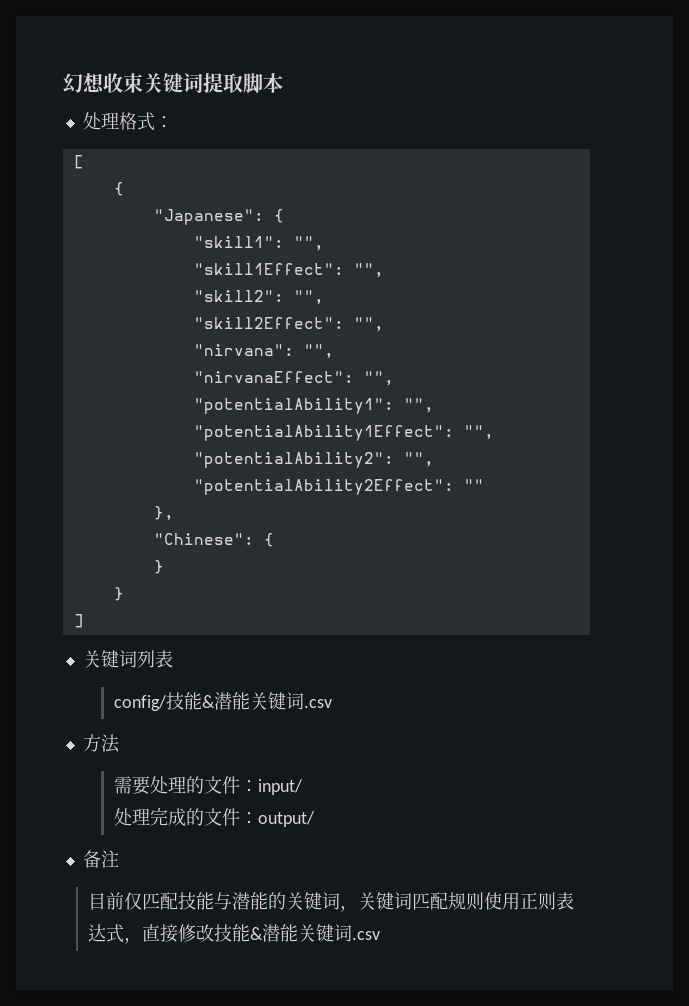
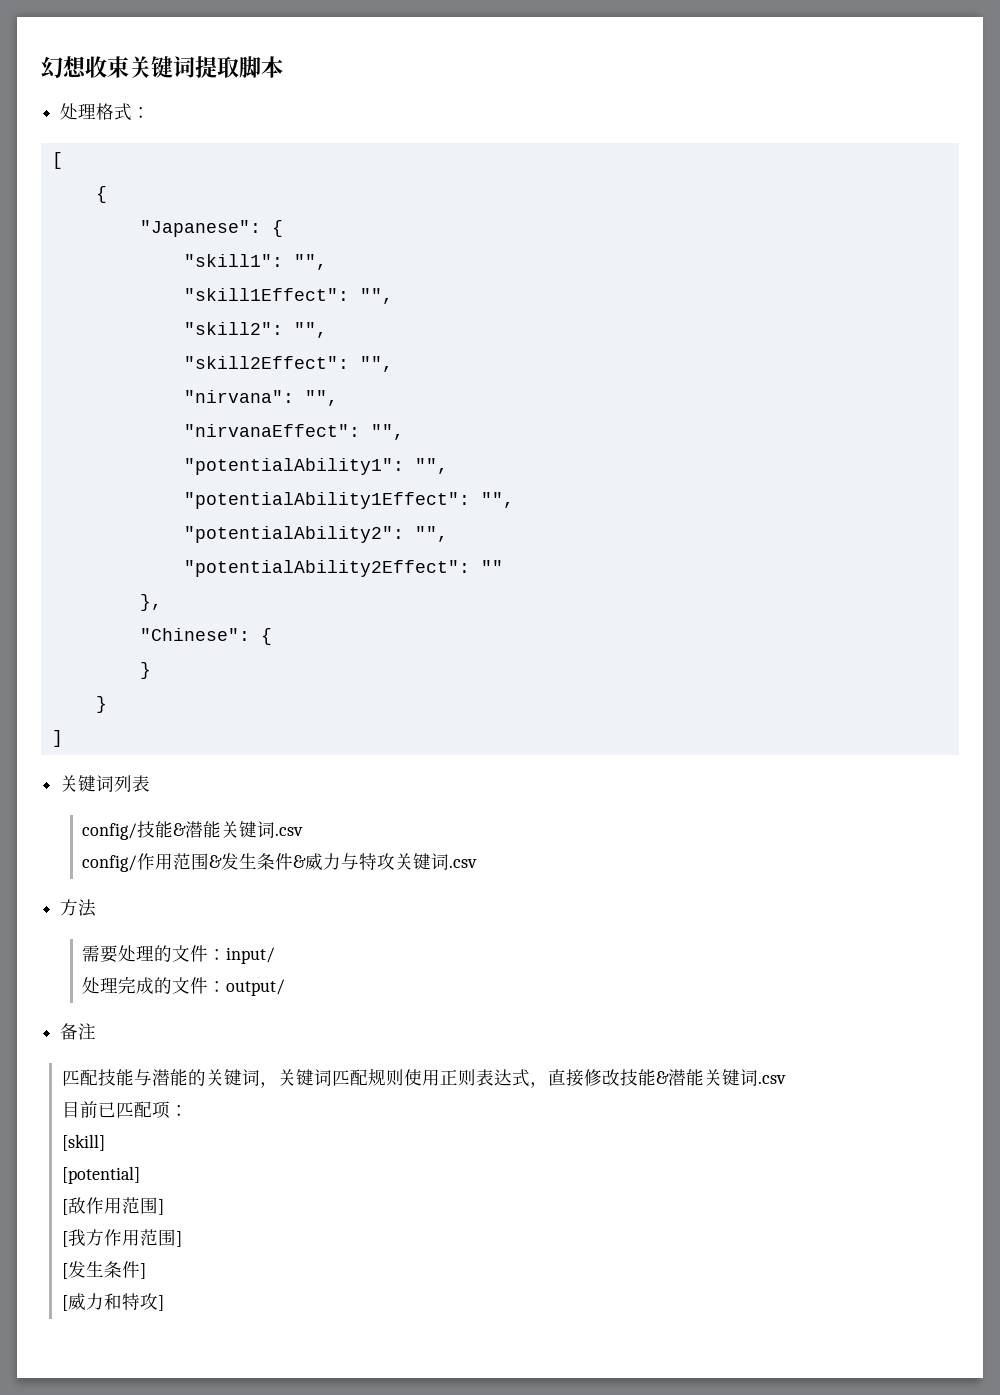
(332, 703) none -> [82,853,478,872] // config/作用范围&发生条件&威力与特攻关键词.csv
[88,892,143,910] 目前仅 -> (97, 1031) none
(381, 935) none -> [61,1101,188,1119] [61,1134,105,1151] [61,1166,140,1184] [61,1197,164,1215] [61,1229,182,1247] [61,1261,146,1279] [61,1293,164,1311] // 目前已匹配项： // [skill] // [potential] // [敌作用范围] // [我方作用范围] // [发生条件] // [威力和特攻]

